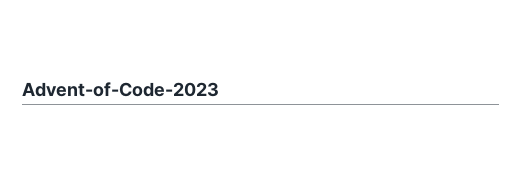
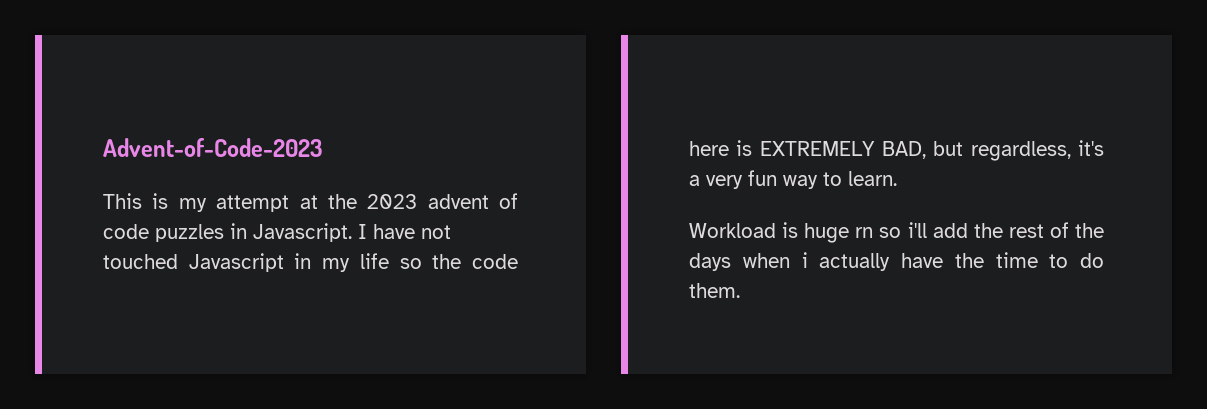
(219, 89) none -> [103,193,518,212] [103,223,451,242] [103,253,518,272] [689,140,1104,161] [689,170,897,189] [689,222,1104,243] [689,252,1104,271] [689,283,740,298] // This is my attempt at the 2023 advent of code puzzles in Javascript. I have not touched Javascript in my life so the code here is EXTREMELY BAD, but regardless, it's a very fun way to learn. // Workload is huge rn so i'll add the rest of the days when i actually have the time to do them.

